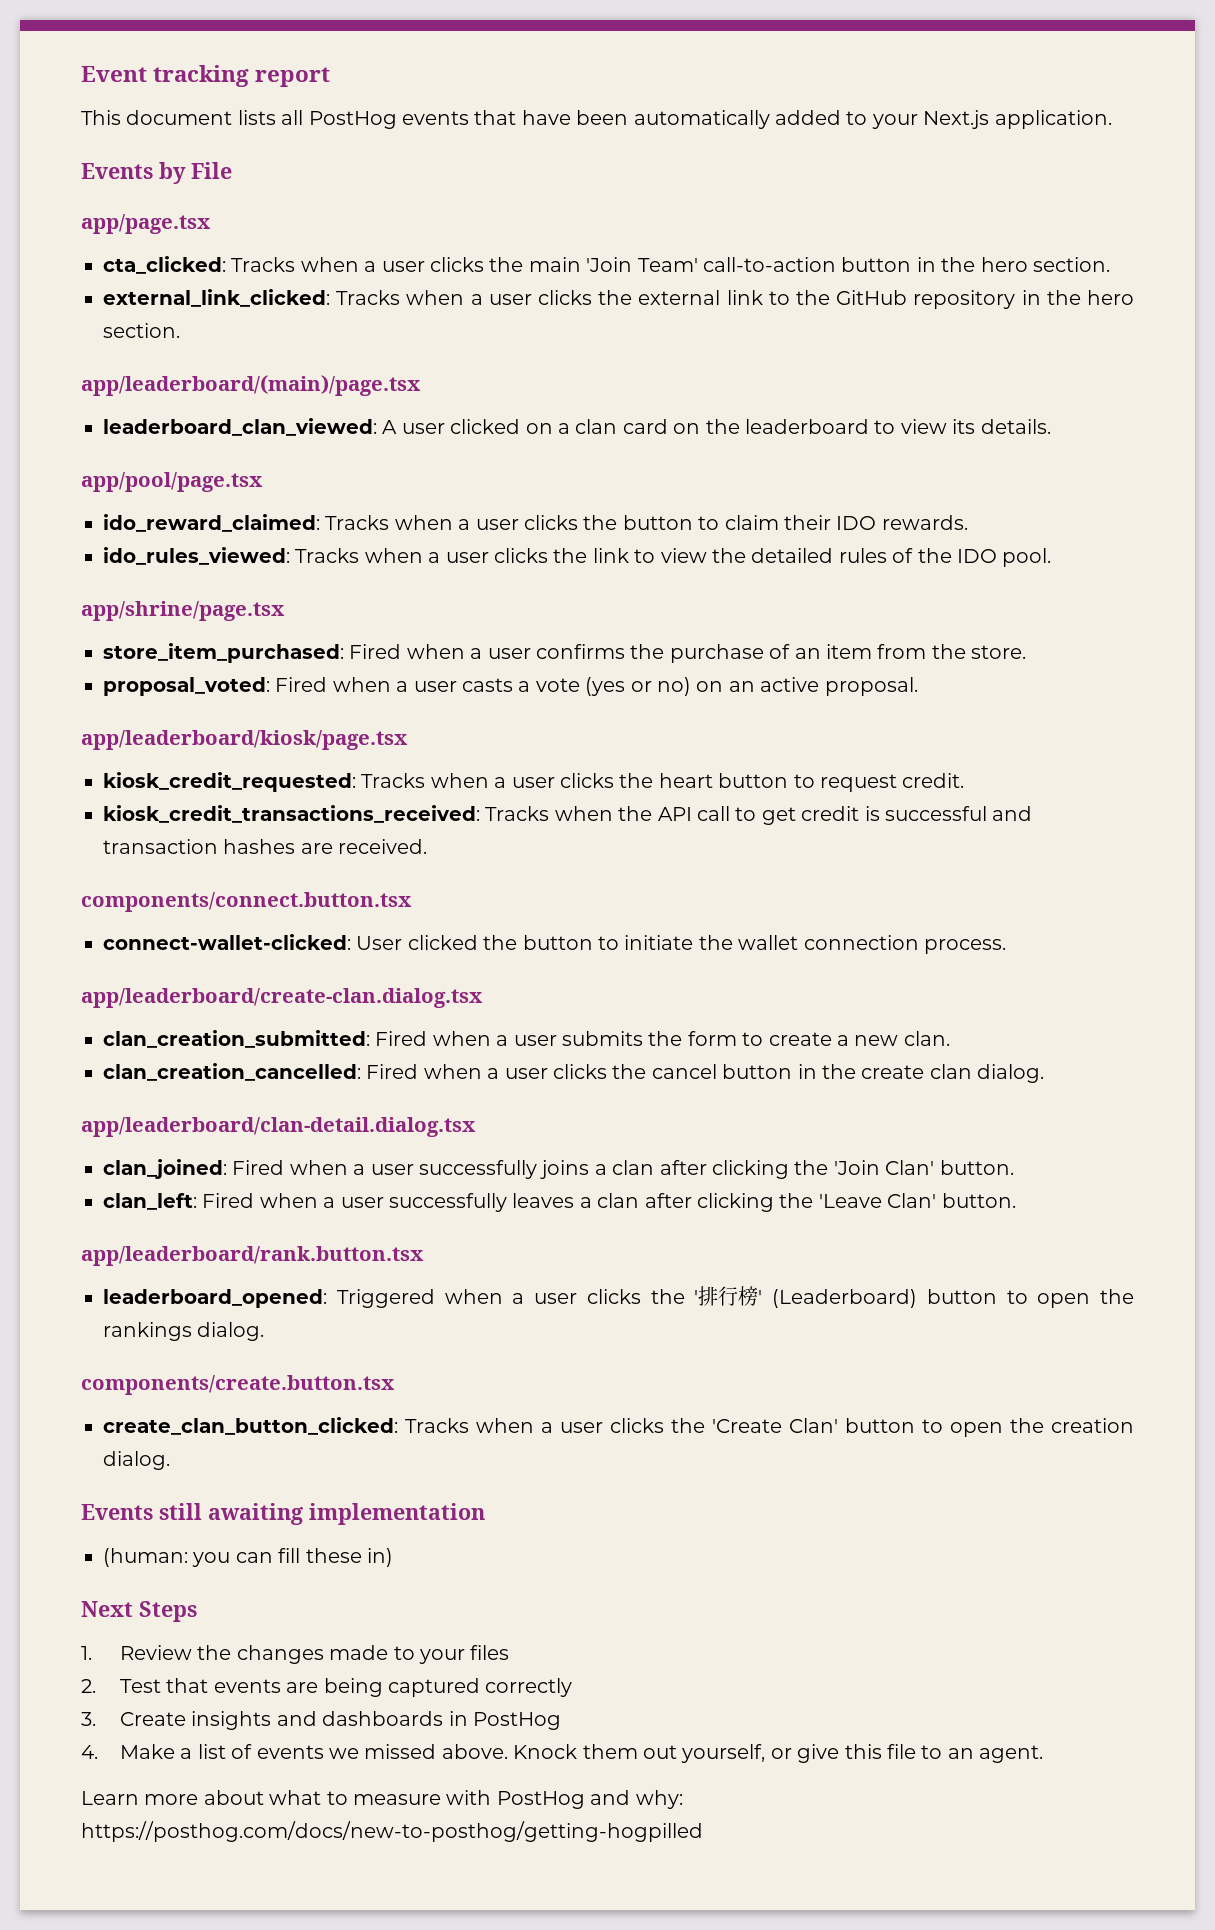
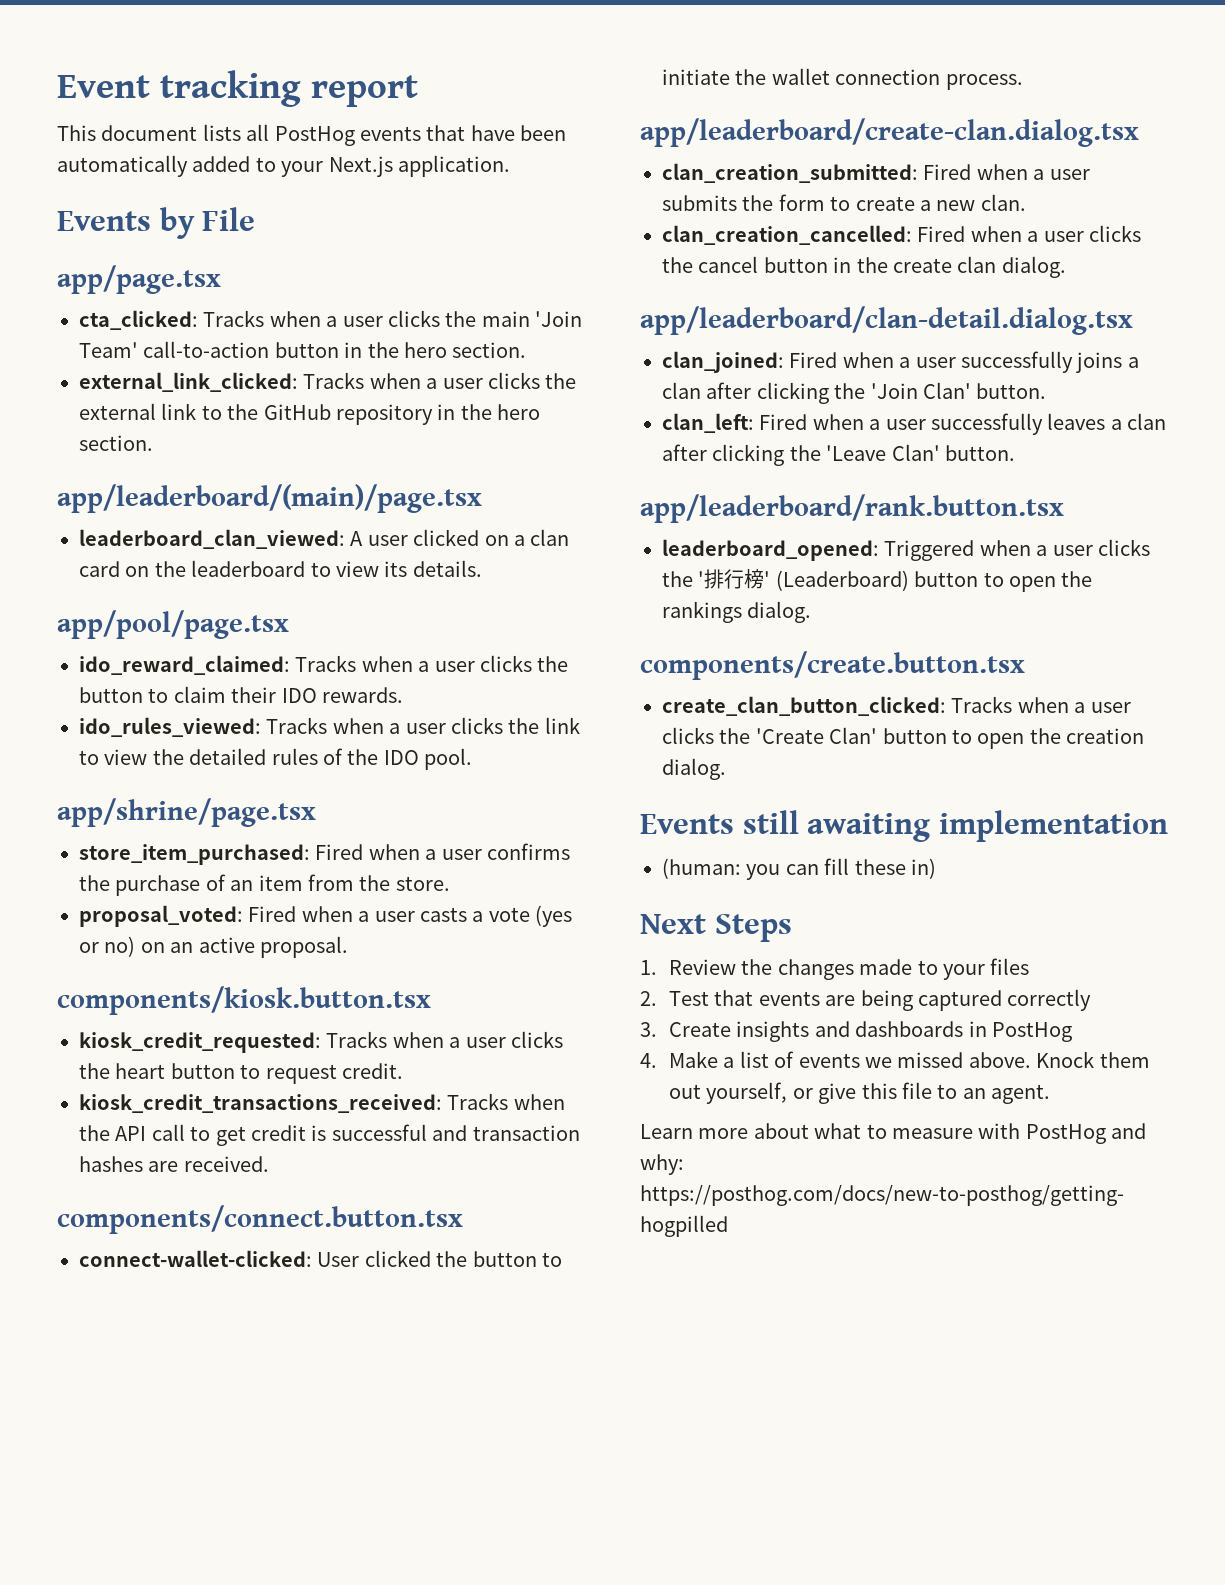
[81,730,408,750] app/leaderboard/kiosk/page.tsx -> [57,986,431,1015] components/kiosk.button.tsx

